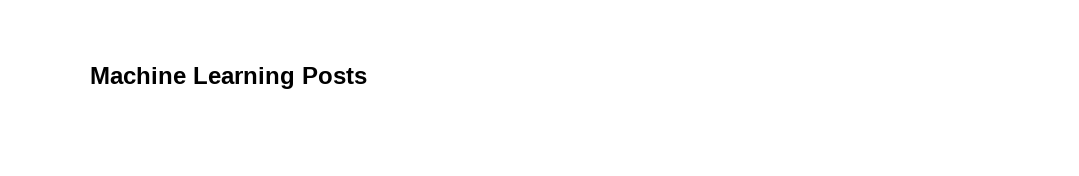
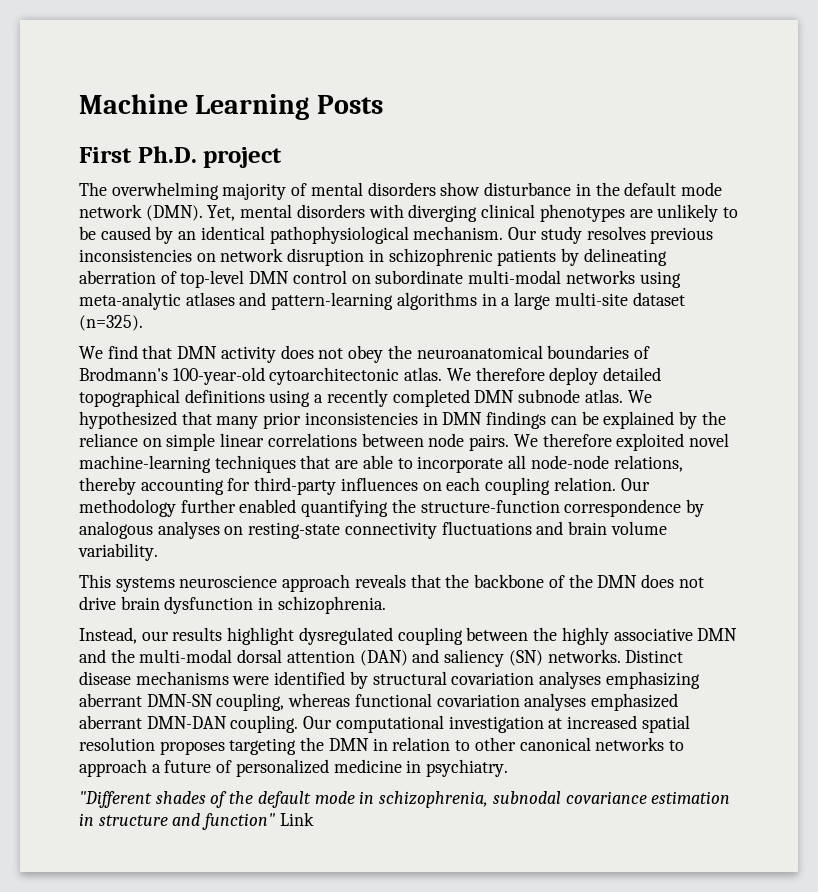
(367, 75) none -> [79,146,283,168] [79,182,722,200] [79,204,738,222] [79,226,714,244] [79,248,667,266] [79,270,681,288] [79,292,685,310] [79,315,143,331] [79,345,650,363] [79,367,662,385] [79,389,652,407] [79,411,726,429] [79,433,729,451] [79,455,683,473] [79,477,650,495] [79,499,705,517] [79,521,667,539] [78,543,158,561] [79,574,704,592] [79,596,386,614] [79,627,738,645] [79,649,684,667] [79,671,700,689] [79,693,679,711] [79,715,690,733] [79,737,684,755] [79,759,509,777] [79,791,731,808] [79,812,314,830] // First Ph.D. project // The overwhelming majority of mental disorders show disturbance in the default mode network (DMN). Yet, mental disorders with diverging clinical phenotypes are unlikely to be caused by an identical pathophysiological mechanism. Our study resolves previous inconsistencies on network disruption in schizophrenic patients by delineating aberration of top-level DMN control on subordinate multi-modal networks using meta-analytic atlases and pattern-learning algorithms in a large multi-site dataset (n=325). // We find that DMN activity does not obey the neuroanatomical boundaries of Brodmann's 100-year-old cytoarchitectonic atlas. We therefore deploy detailed topographical definitions using a recently completed DMN subnode atlas. We hypothesized that many prior inconsistencies in DMN findings can be explained by the reliance on simple linear correlations between node pairs. We therefore exploited novel machine-learning techniques that are able to incorporate all node-node relations, thereby accounting for third-party influences on each coupling relation. Our methodology further enabled quantifying the structure-function correspondence by analogous analyses on resting-state connectivity fluctuations and brain volume variability. // This systems neuroscience approach reveals that the backbone of the DMN does not drive brain dysfunction in schizophrenia. // Instead, our results highlight dysregulated coupling between the highly associative DMN and the multi-modal dorsal attention (DAN) and saliency (SN) networks. Distinct disease mechanisms were identified by structural covariation analyses emphasizing aberrant DMN-SN coupling, whereas functional covariation analyses emphasized aberrant DMN-DAN coupling. Our computational investigation at increased spatial resolution proposes targeting the DMN in relation to other canonical networks to approach a future of personalized medicine in psychiatry. // "Different shades of the default mode in schizophrenia, subnodal covariance estimation in structure and function" Link

